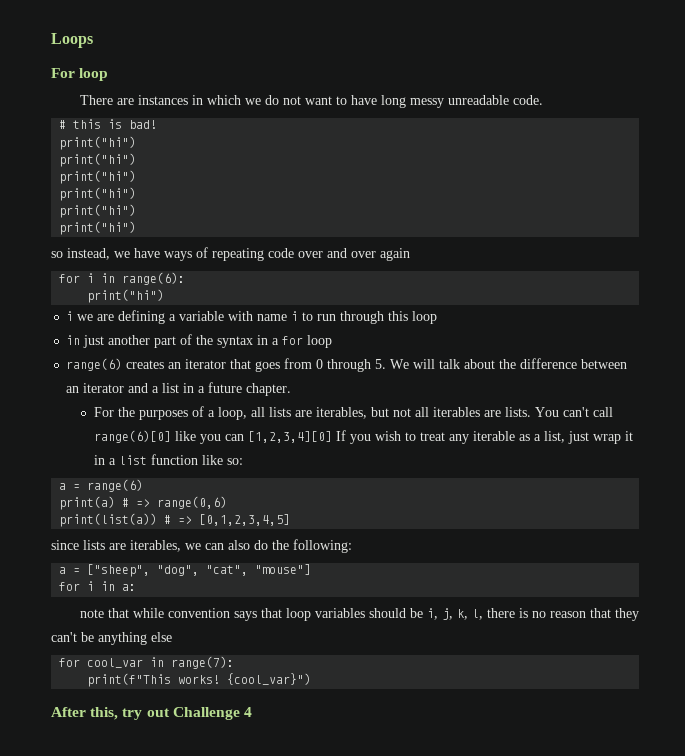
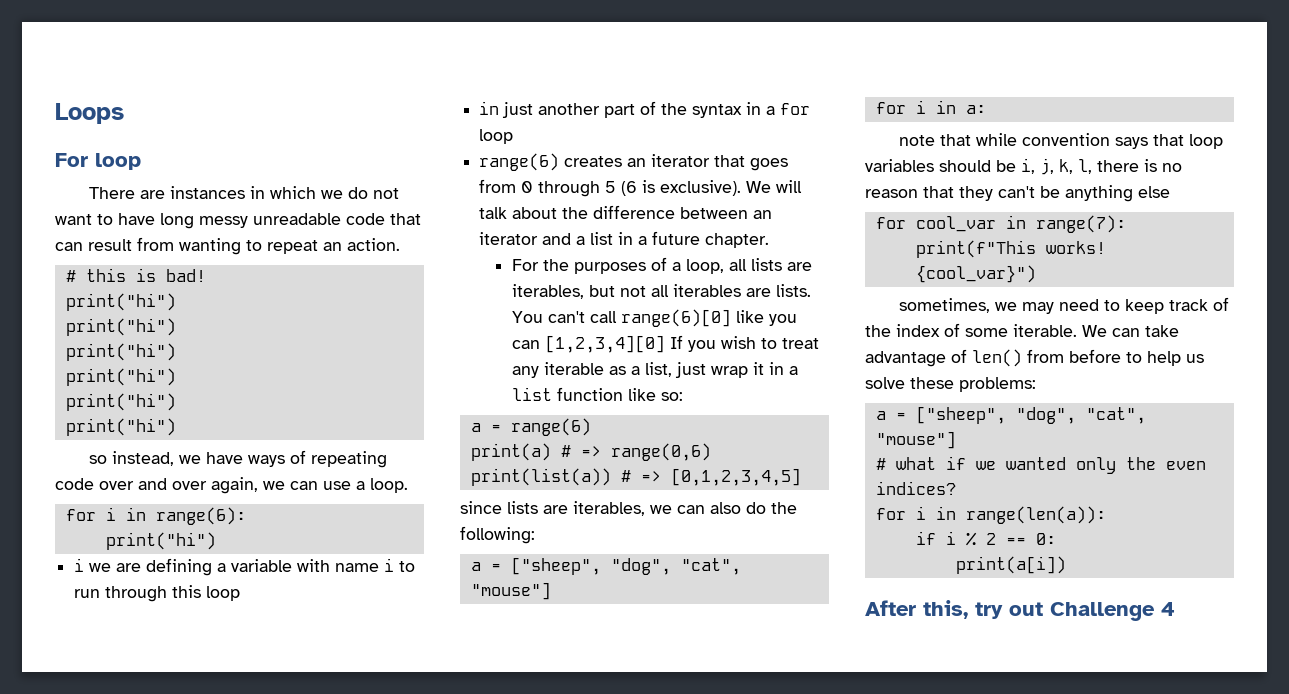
[512,95,543,105] code. -> [346,213,421,225] [55,237,400,255] code that can result from wanting to repeat an action.
[380,248,410,261] again -> [211,477,408,494] again, we can use a loop.
[375,359,387,369] 5. -> [605,180,742,196] 5 (6 is exclusive).
(312, 679) none -> [898,297,1229,314] [865,323,1179,337] [865,349,1204,367] [865,377,1036,392] [875,406,1146,424] [875,431,956,449] [875,456,1206,474] [875,481,956,495] [875,506,1106,524] [915,531,1056,546] [955,556,1066,574] // sometimes, we may need to keep track of the index of some iterable. We can take advantage of len() from before to help us solve these problems: // a = ["sheep", "dog", "cat", "mouse"] // # what if we wanted only the even indices? // for i in range(len(a)): // if i % 2 == 0: // print(a[i])

